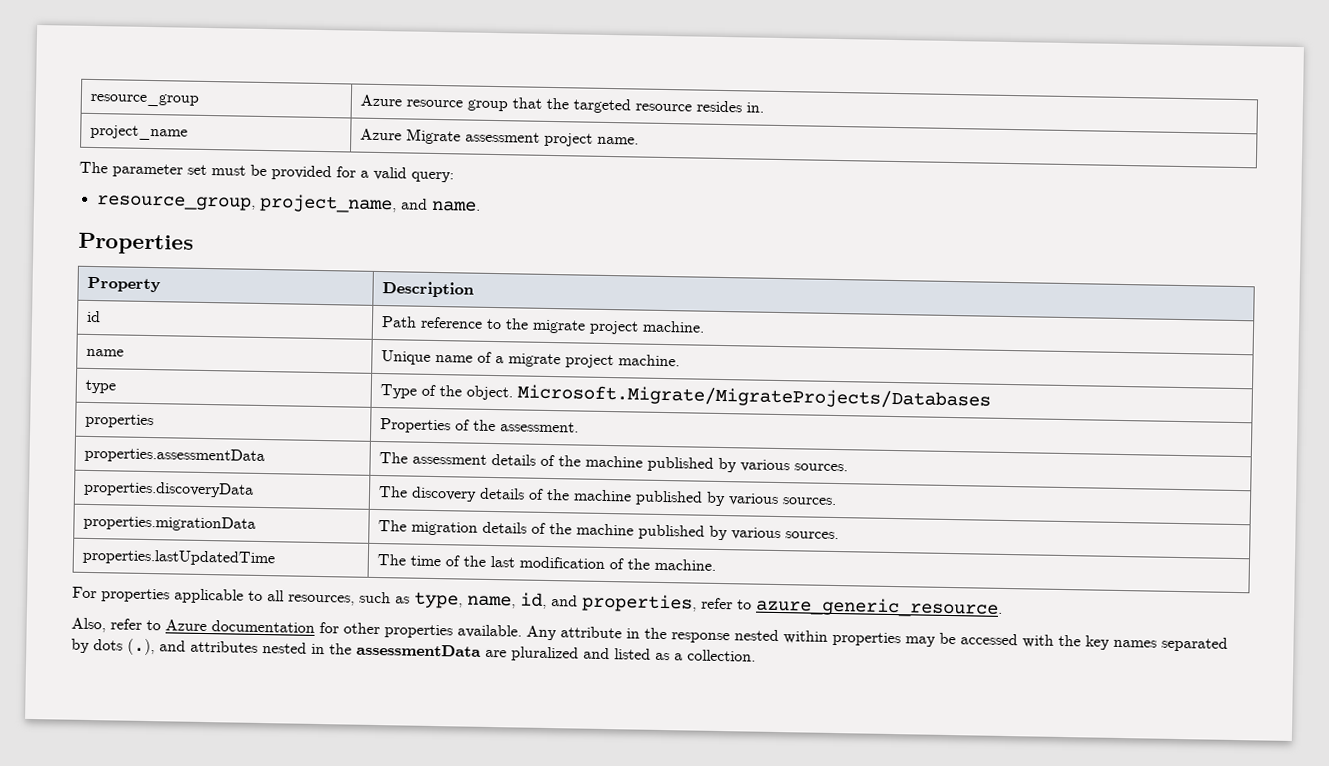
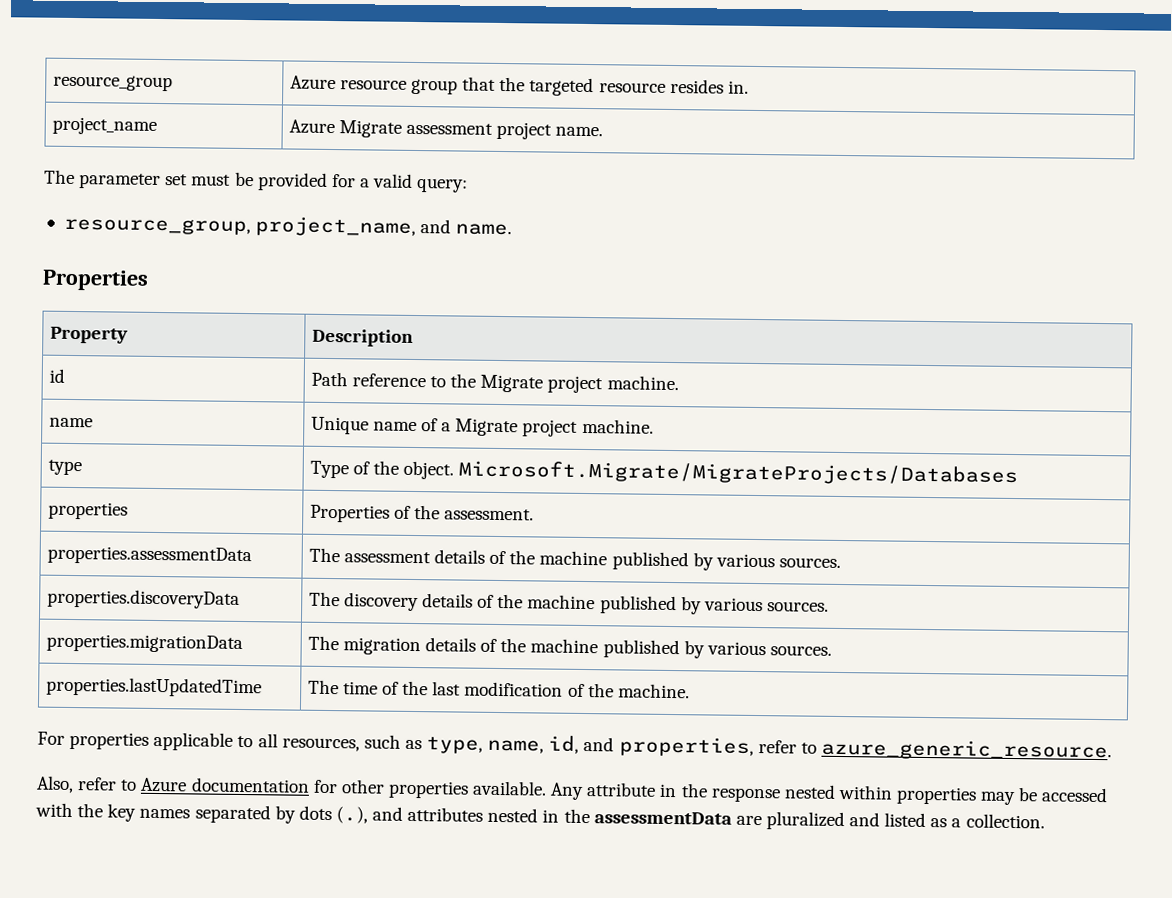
[531,319,586,334] migrate -> [480,374,544,393] Migrate
[507,353,561,368] migrate -> [455,418,519,437] Migrate

